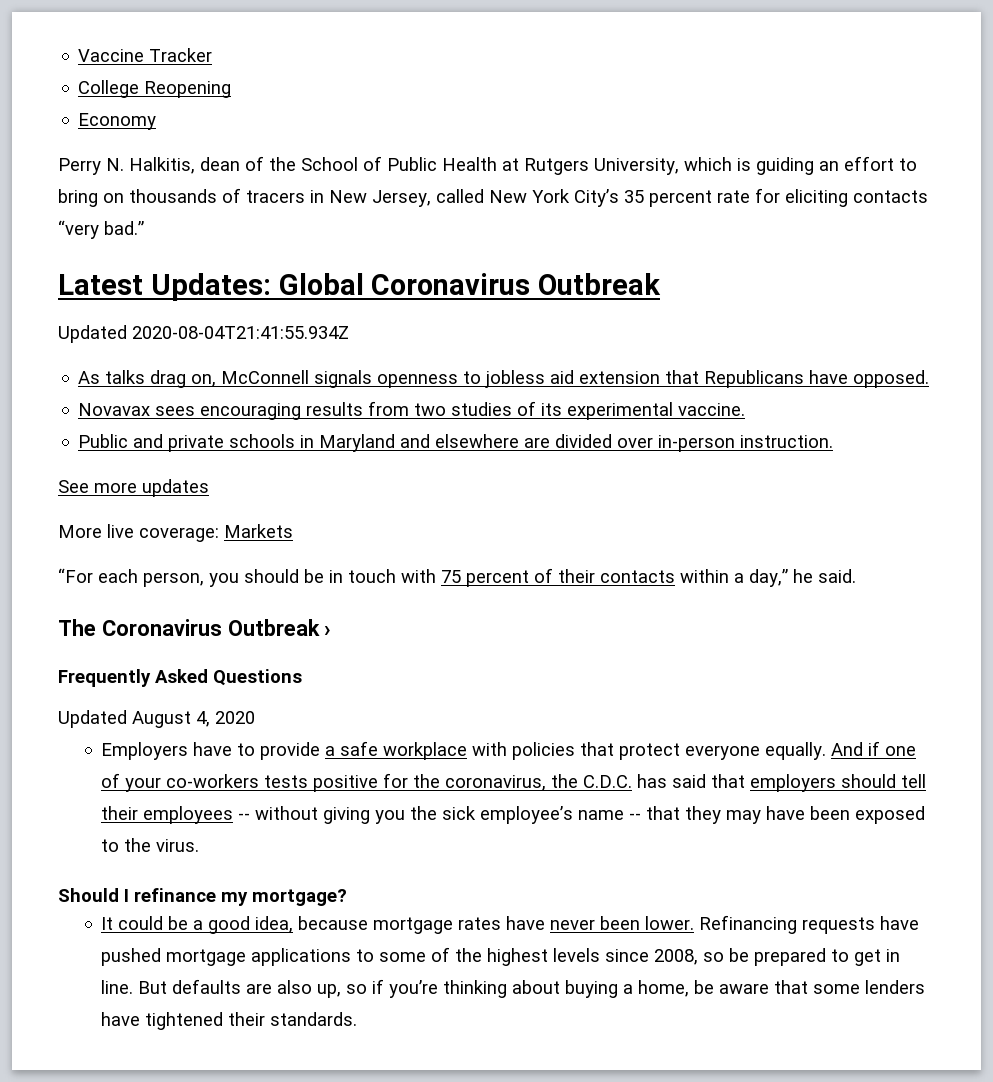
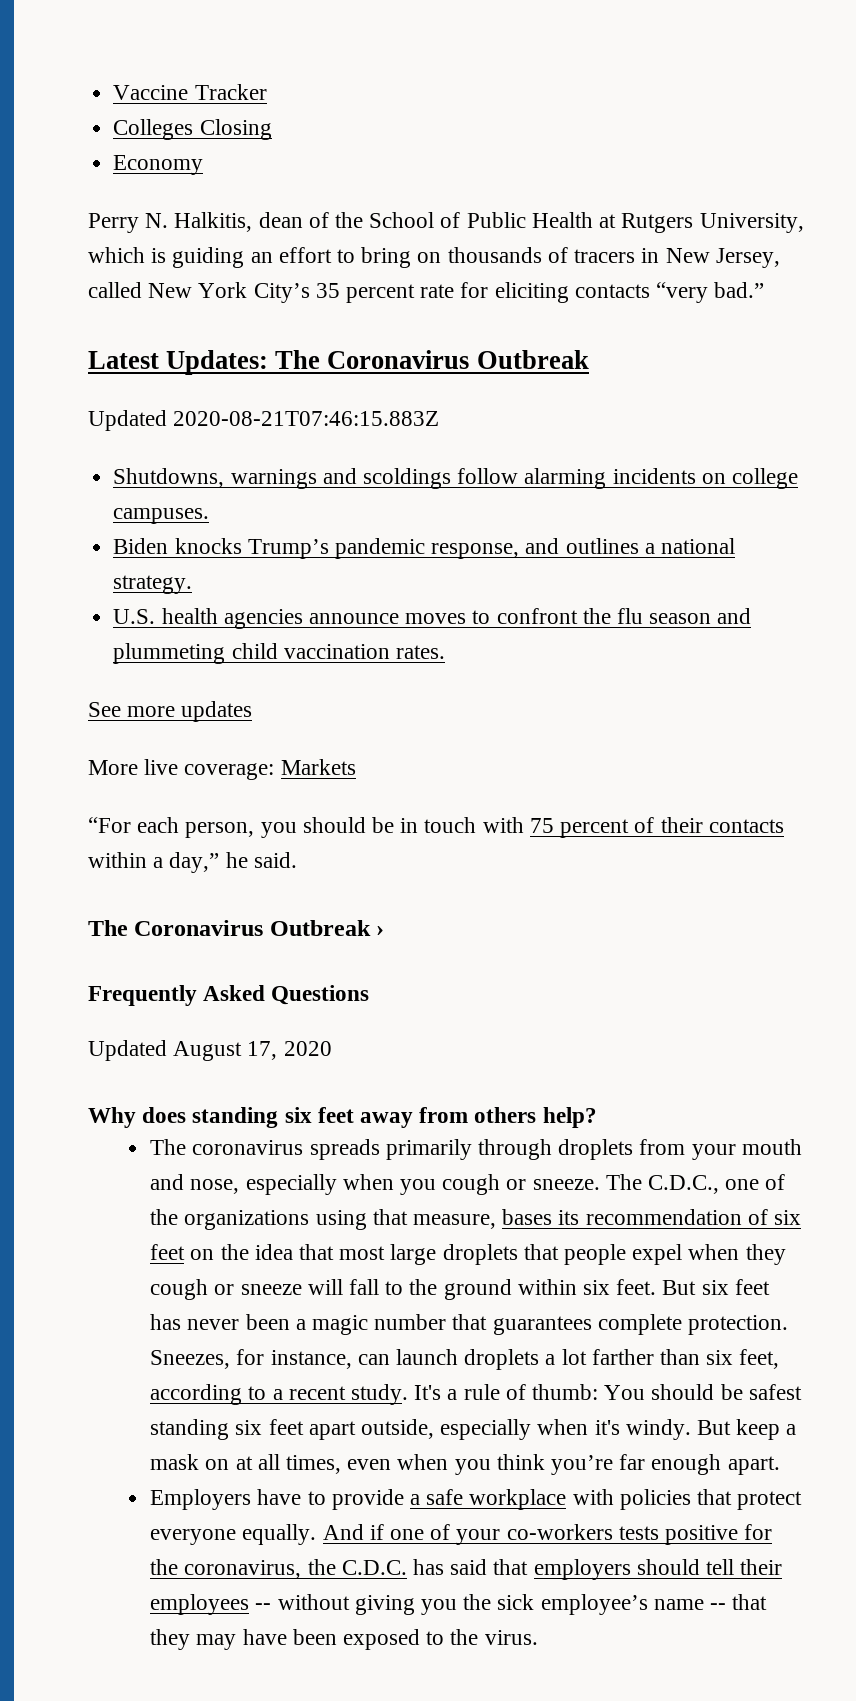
[78,80,232,98] College Reopening -> [113,119,272,140] Colleges Closing
[278,273,364,295] Global -> [275,350,321,369] The
[132,326,349,339] [78,370,930,388] [78,401,746,420] [78,434,834,452] 2020-08-04T21:41:55.934Z // As talks drag on, McConnell signals openness to jobless aid extension that Republicans have opposed. // Novavax sees encouraging results from two studies of its experimental vaccine. // Public and private schools in Maryland and elsewhere are divided over in-person instruction. -> [173,411,440,426] [113,468,798,489] [113,508,210,524] [113,538,735,559] [113,575,193,594] [113,608,752,629] [113,643,445,664] 2020-08-21T07:46:15.883Z // Shutdowns, warnings and scoldings follow alarming incidents on college campuses. // Biden knocks Trump’s pandemic response, and outlines a national strategy. // U.S. health agencies announce moves to confront the flu season and plummeting child vaccination rates.
[196,711,210,727] 4, -> [247,1041,278,1060] 17,
(255, 717) none -> [88,1107,597,1128] [150,1139,802,1160] [150,1174,786,1195] [150,1209,802,1230] [150,1244,786,1265] [150,1279,770,1300] [150,1314,789,1335] [150,1349,780,1370] [150,1384,802,1405] [150,1419,797,1440] [150,1454,780,1475] // Why does standing six feet away from others help? // The coronavirus spreads primarily through droplets from your mouth and nose, especially when you cough or sneeze. The C.D.C., one of the organizations using that measure, bases its recommendation of six feet on the idea that most large droplets that people expel when they cough or sneeze will fall to the ground within six feet. But six feet has never been a magic number that guarantees complete protection. Sneezes, for instance, can launch droplets a lot farther than six feet, according to a recent study. It's a rule of thumb: You should be safest standing six feet apart outside, especially when it's windy. But keep a mask on at all times, even when you think you’re far enough apart.
[58,888,347,906] [101,915,920,934] [101,947,901,966] [101,979,926,998] [101,1012,358,1030] // Should I refinance my mortgage? // It could be a good idea, because mortgage rates have never been lower. Refinancing requests have pushed mortgage applications to some of the highest levels since 2008, so be prepared to get in line. But defaults are also up, so if you’re thinking about buying a home, be aware that some lenders have tightened their standards. -> (538, 1637) none

